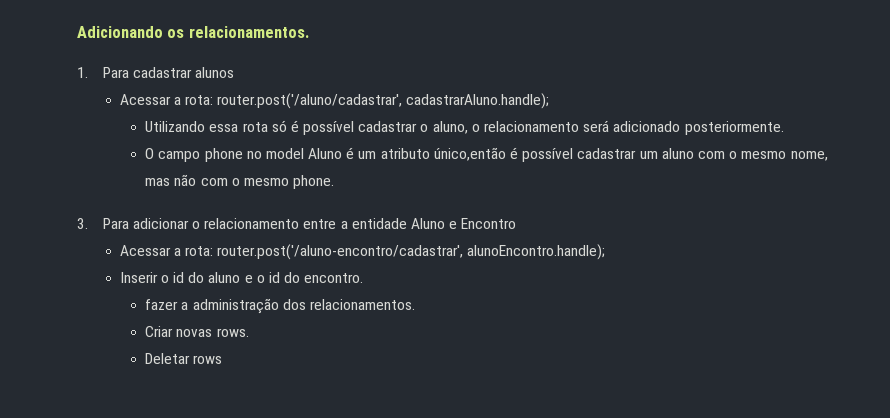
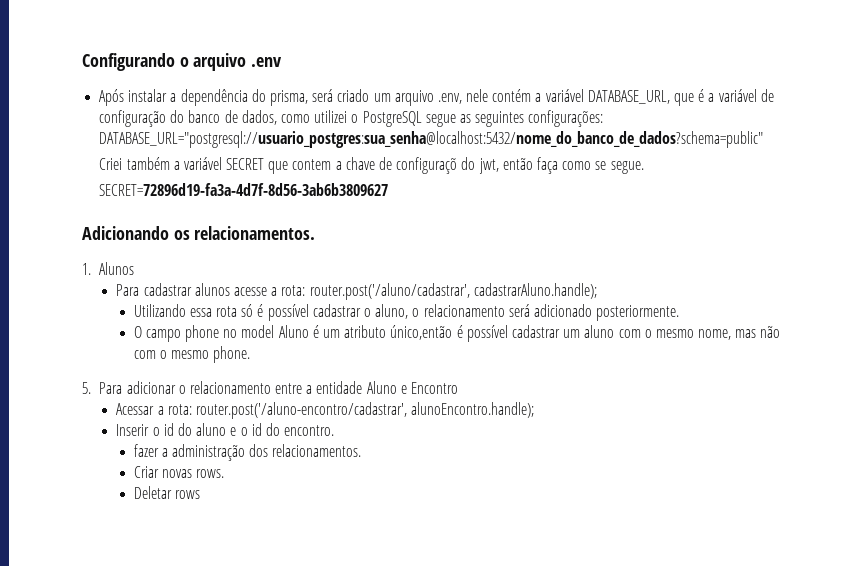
(77, 32) none -> [82,53,283,71] [99,89,774,106] [99,110,604,127] [99,131,764,148] [99,157,644,174] [99,183,389,196] Configurando o arquivo .env // Após instalar a dependência do prisma, será criado um arquivo .env, nele contém a variável DATABASE_URL, que é a variável de configuração do banco de dados, como utilizei o PostgreSQL segue as seguintes configurações: DATABASE_URL="postgresql://usuario_postgres:sua_senha@localhost:5432/nome_do_banco_de_dados?schema=public" // Criei também a variável SECRET que contem a chave de configuraçõ do jwt, então faça como se segue. // SECRET=72896d19-fa3a-4d7f-8d56-3ab6b3809627 //
(88, 72) none -> [99,262,135,275] Alunos //
[119,94,171,105] // Acessar -> [233,287,267,296] acesse
[77,218,88,229] 3. -> [82,382,91,394] 5.

